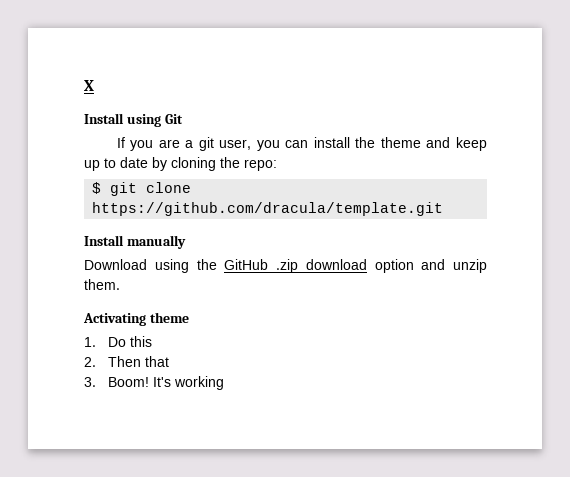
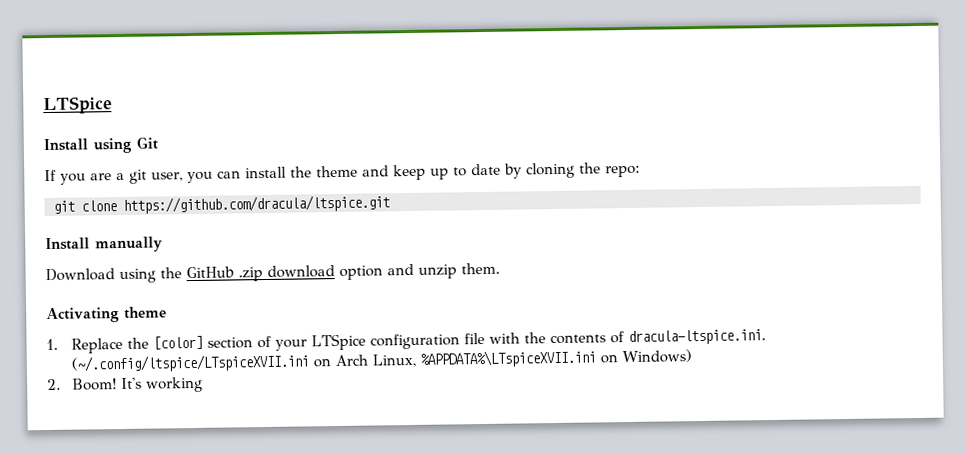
[84,80,94,91] X -> [43,96,112,115] LTSpice
[92,182,102,194] $ -> (640, 171) none
[92,202,444,216] https://github.com/dracula/template.git -> [123,194,390,214] https://github.com/dracula/ltspice.git
[107,336,152,347] [84,356,169,367] [84,377,96,387] Do this // 2. Then that // 3. -> [71,329,767,354] [71,349,693,373] [47,378,61,391] Replace the [color] section of your LTSpice configuration file with the contents of dracula-ltspice.ini. (~/.config/ltspice/LTspiceXVII.ini on Arch Linux, %APPDATA%\LTspiceXVII.ini on Windows) // 2.

